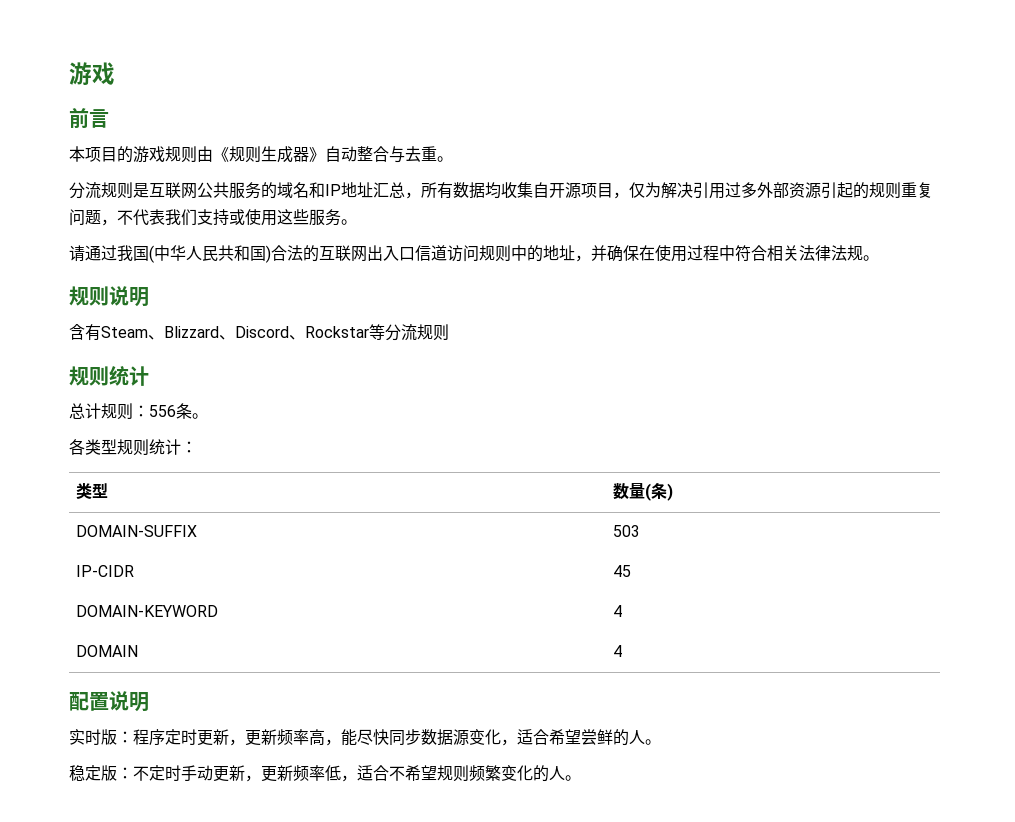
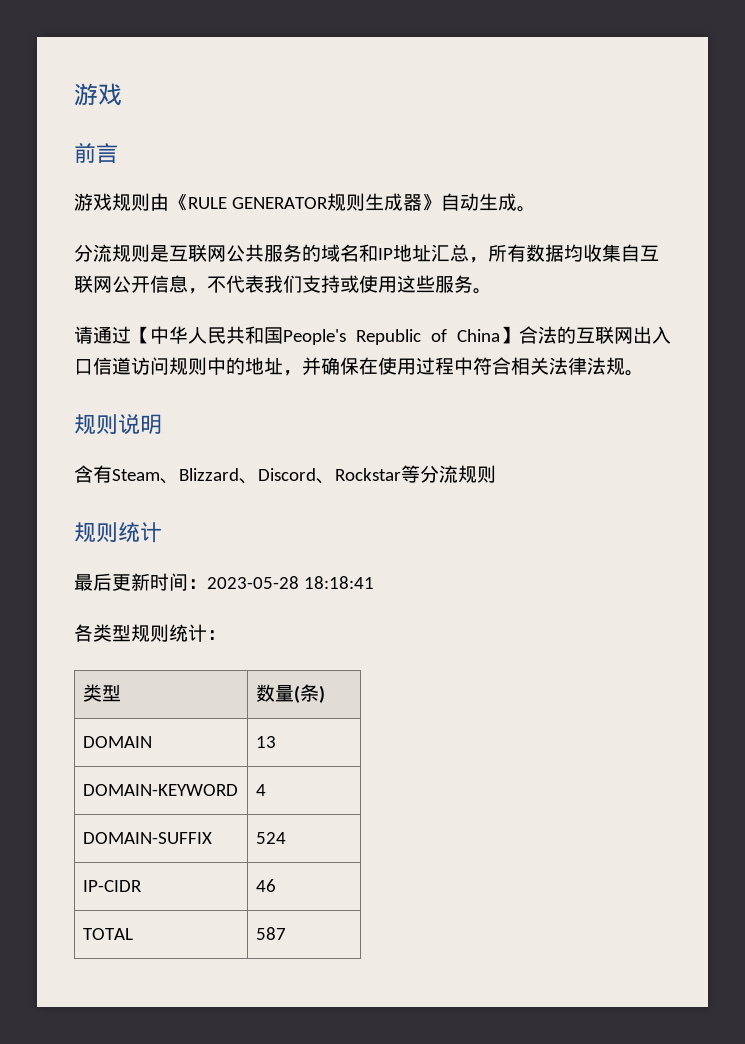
[69,146,133,163] 本项目的 -> (118, 153) none
(229, 154) none -> [188,197,328,209] RULE GENERATOR
[357,146,437,163] 整合与去重 -> [478,193,517,211] 生成
[549,182,933,199] [69,209,101,226] 开源项目，仅为解决引用过多外部资源引起的规则重复问题 -> [640,245,659,261] [74,275,188,293] 互联网公开信息
[117,245,154,263] 我国( -> [131,326,150,344] 【
[266,245,271,263] ) -> [283,326,519,345] People's Republic of China】
[69,403,208,420] 总计规则：556条。 -> [74,573,374,591] 最后更新时间：2023-05-28 18:18:41
[75,525,197,537] [612,525,640,537] [75,565,134,577] [612,565,631,577] [75,605,218,617] [612,605,622,617] [75,645,138,657] [612,645,622,657] [69,691,149,712] [69,729,661,746] [69,765,581,782] DOMAIN-SUFFIX | 503 // IP-CIDR | 45 // DOMAIN-KEYWORD | 4 // DOMAIN | 4 // 配置说明 // 实时版：程序定时更新，更新频率高，能尽快同步数据源变化，适合希望尝鲜的人。 // 稳定版：不定时手动更新，更新频率低，适合不希望规则频繁变化的人。 -> [82,736,152,748] [255,736,276,748] [82,784,238,796] [255,784,266,796] [82,832,212,844] [255,832,286,844] [82,880,142,892] [255,879,276,892] [82,928,133,940] [255,927,286,940] DOMAIN | 13 // DOMAIN-KEYWORD | 4 // DOMAIN-SUFFIX | 524 // IP-CIDR | 46 // TOTAL | 587

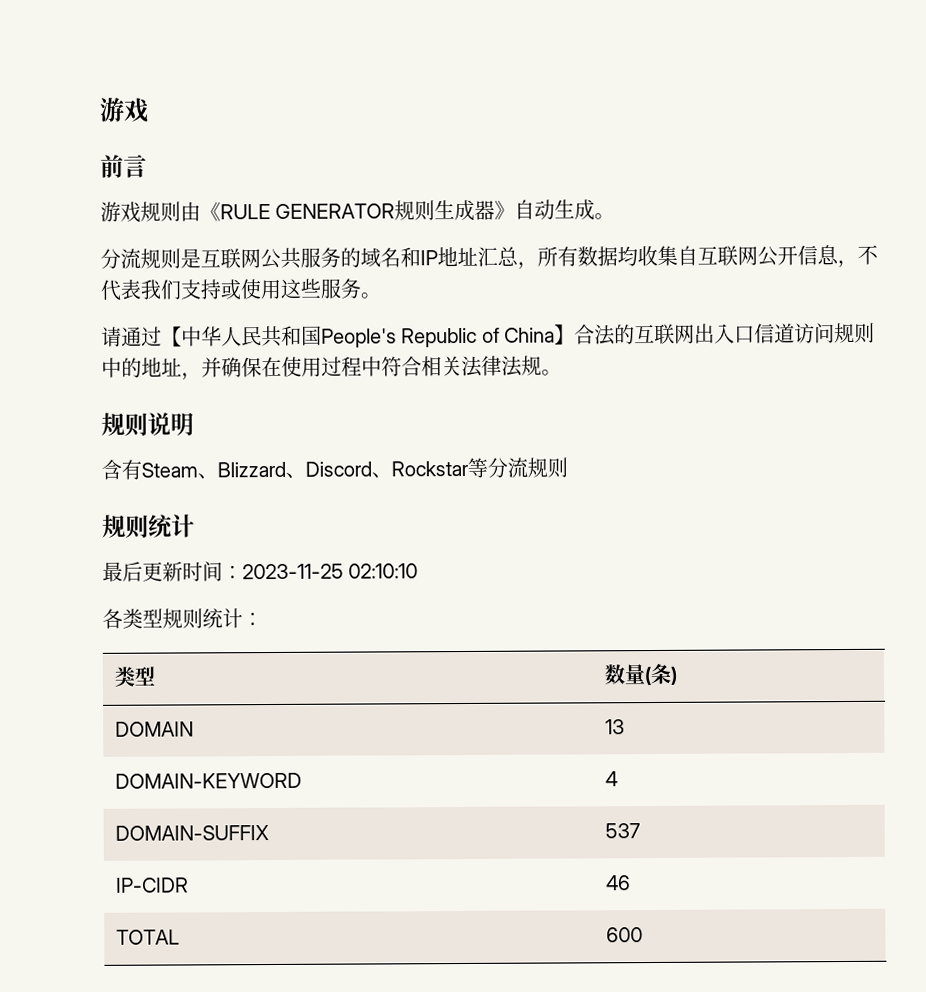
[207,576,374,589] 2023-05-28 18:18:41 -> [242,563,419,580] 2023-11-25 02:10:10
[255,832,286,844] 524 -> [604,823,640,839] 537
[255,927,286,940] 587 -> [605,927,643,943] 600

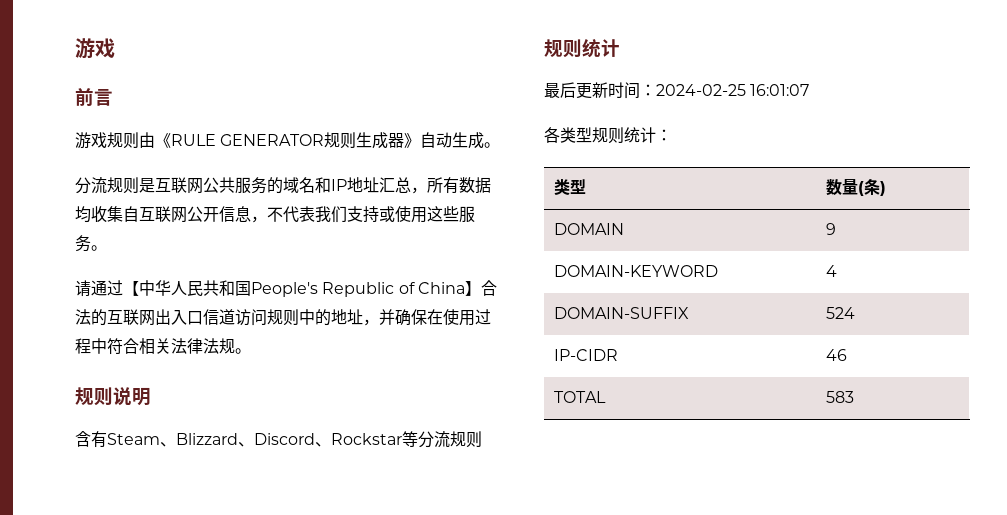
[242,563,419,580] 2023-11-25 02:10:10 -> [656,84,810,96] 2024-02-25 16:01:07
[604,719,625,735] 13 -> [825,223,836,235] 9
[604,823,640,839] 537 -> [825,307,855,319] 524
[605,927,643,943] 600 -> [825,391,854,403] 583

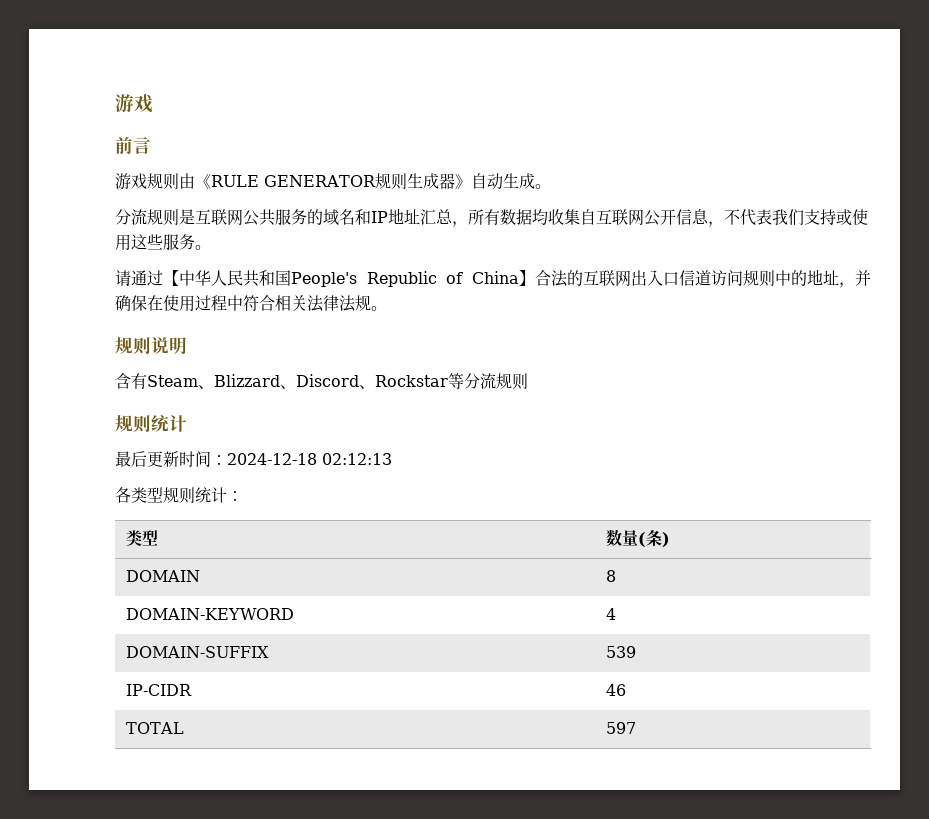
[656,84,810,96] 2024-02-25 16:01:07 -> [227,453,392,465] 2024-12-18 02:12:13
[825,223,836,235] 9 -> [605,570,616,582] 8
[825,307,855,319] 524 -> [605,646,636,658] 539
[825,391,854,403] 583 -> [605,722,636,734] 597

